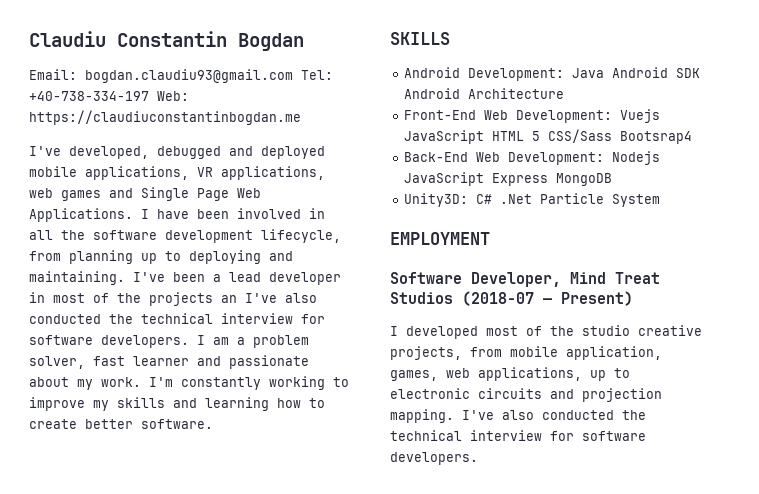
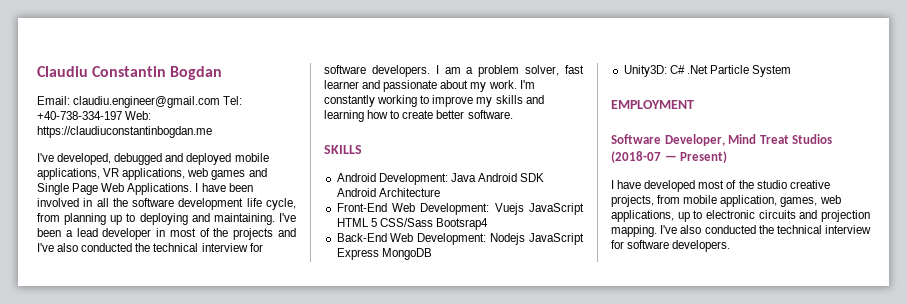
[85,69,293,83] bogdan.claudiu93@gmail.com -> [73,96,221,108] claudiu.engineer@gmail.com
[261,229,341,243] lifecycle, -> [246,198,296,210] life cycle,
[221,295,237,303] an -> [277,228,296,237] and
(398, 331) none -> [617,180,642,189] have

